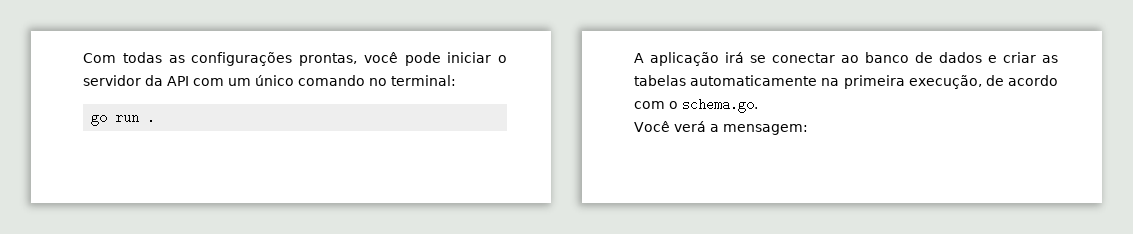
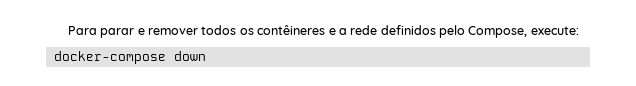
[83,52,507,66] [83,75,456,86] [91,111,156,126] [634,52,1058,66] [634,75,1058,89] [634,98,758,113] [634,121,808,135] Com todas as configurações prontas, você pode iniciar o servidor da API com um único comando no terminal: // go run . // A aplicação irá se conectar ao banco de dados e criar as tabelas automaticamente na primeira execução, de acordo com o schema.go. // Você verá a mensagem: -> [67,25,579,38] [53,51,206,64] Para parar e remover todos os contêineres e a rede definidos pelo Compose, execute: // docker-compose down

